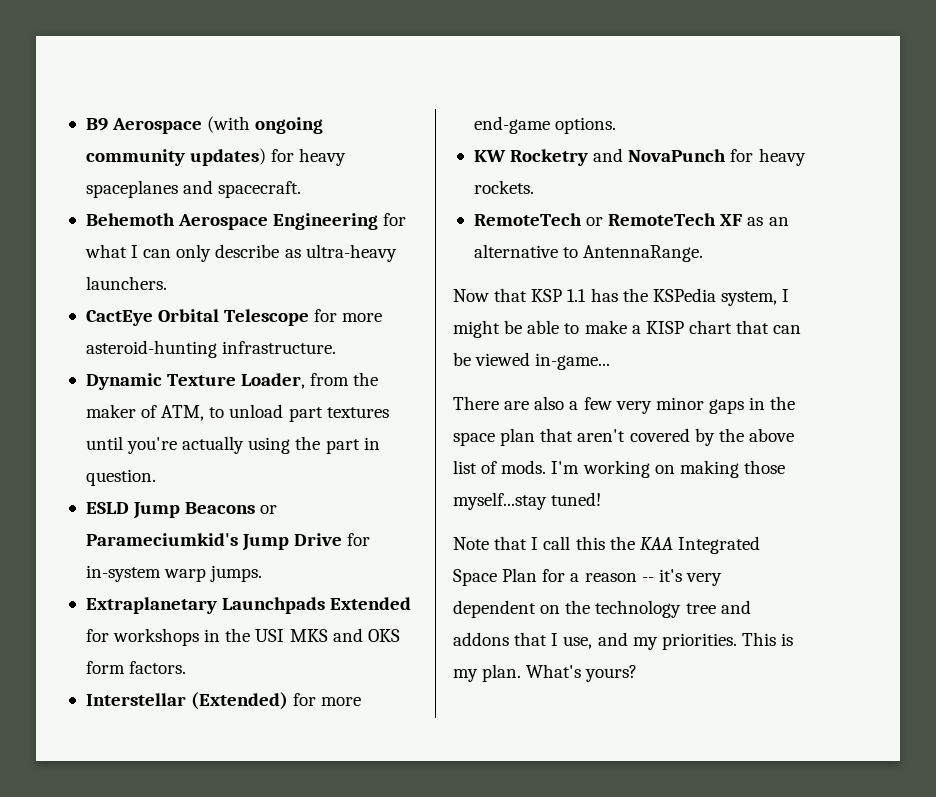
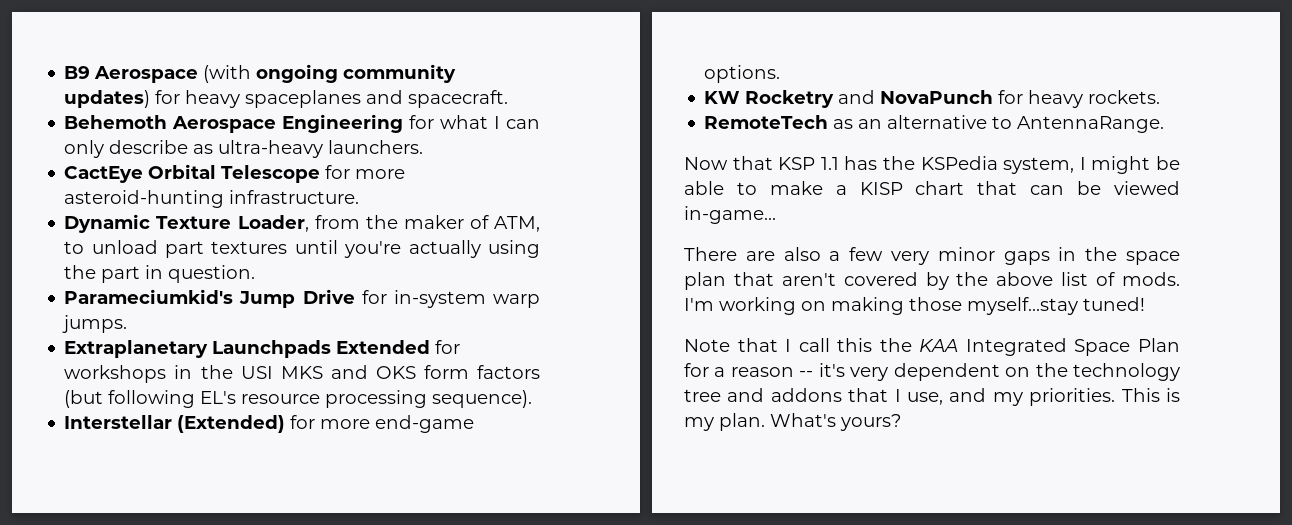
[85,502,278,519] ESLD Jump Beacons or -> (256, 274) none
[129,661,187,674] factors. -> [477,365,540,379] [64,390,533,408] factors (but following EL's resource processing sequence).
[586,213,743,226] or RemoteTech XF -> (829, 122) none

